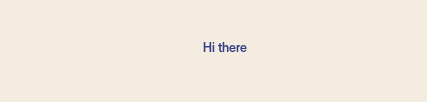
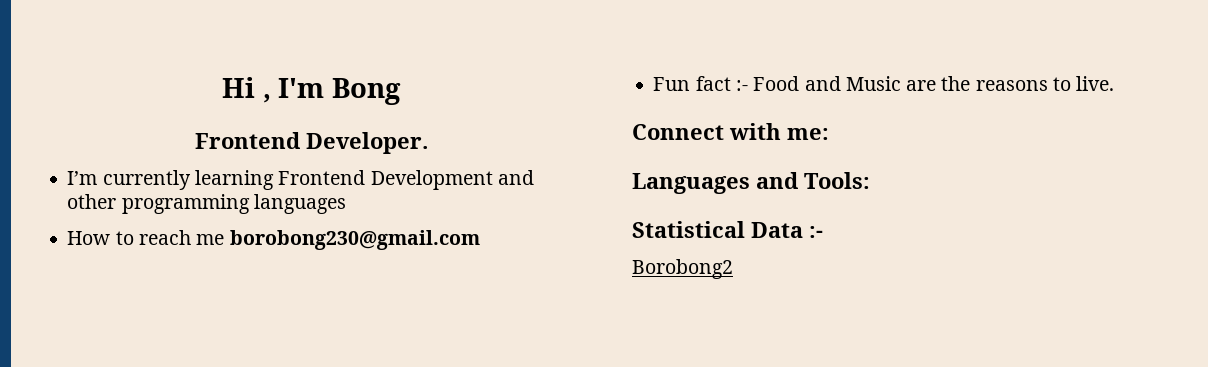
[218,42,248,52] there -> [262,78,401,105] [194,132,428,154] [67,170,534,190] [67,194,346,214] [67,230,480,250] [653,76,1115,91] [632,123,829,140] [632,172,870,194] [632,221,823,238] [632,259,733,279] , I'm Bong // Frontend Developer. // I’m currently learning Frontend Development and other programming languages // How to reach me borobong230@gmail.com // Fun fact :- Food and Music are the reasons to live. // Connect with me: // Languages and Tools: // Statistical Data :- // Borobong2

